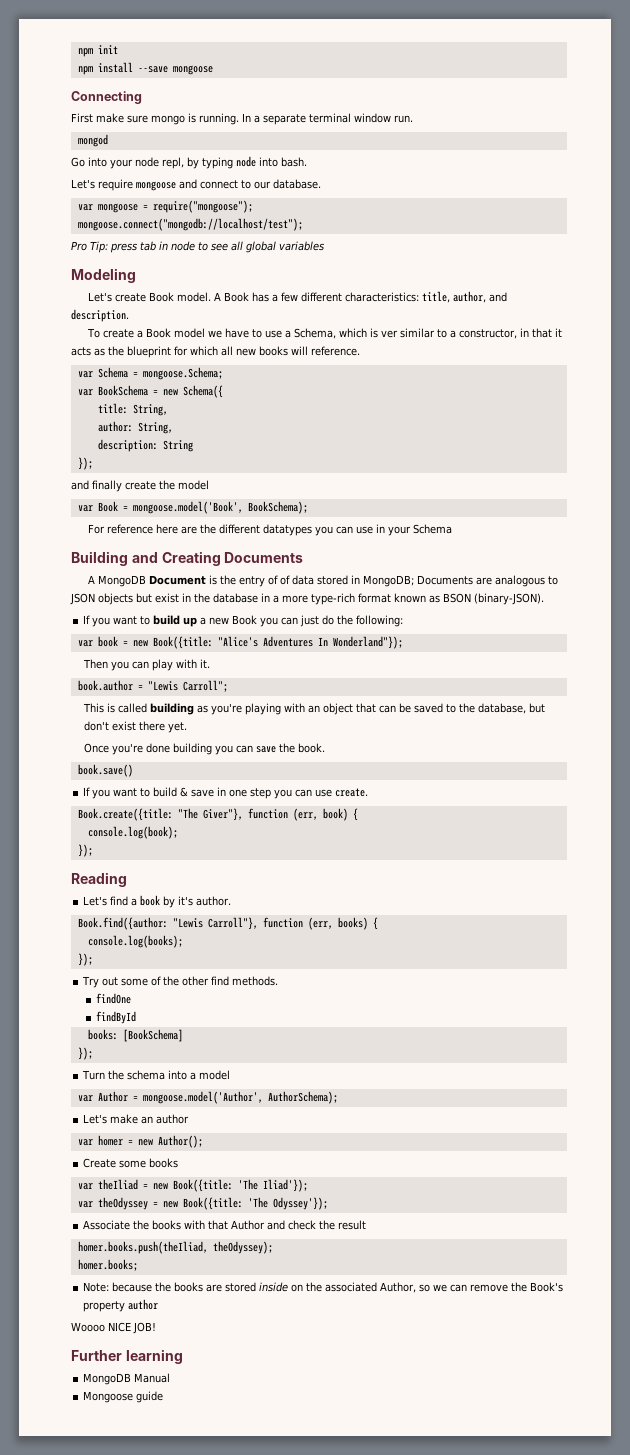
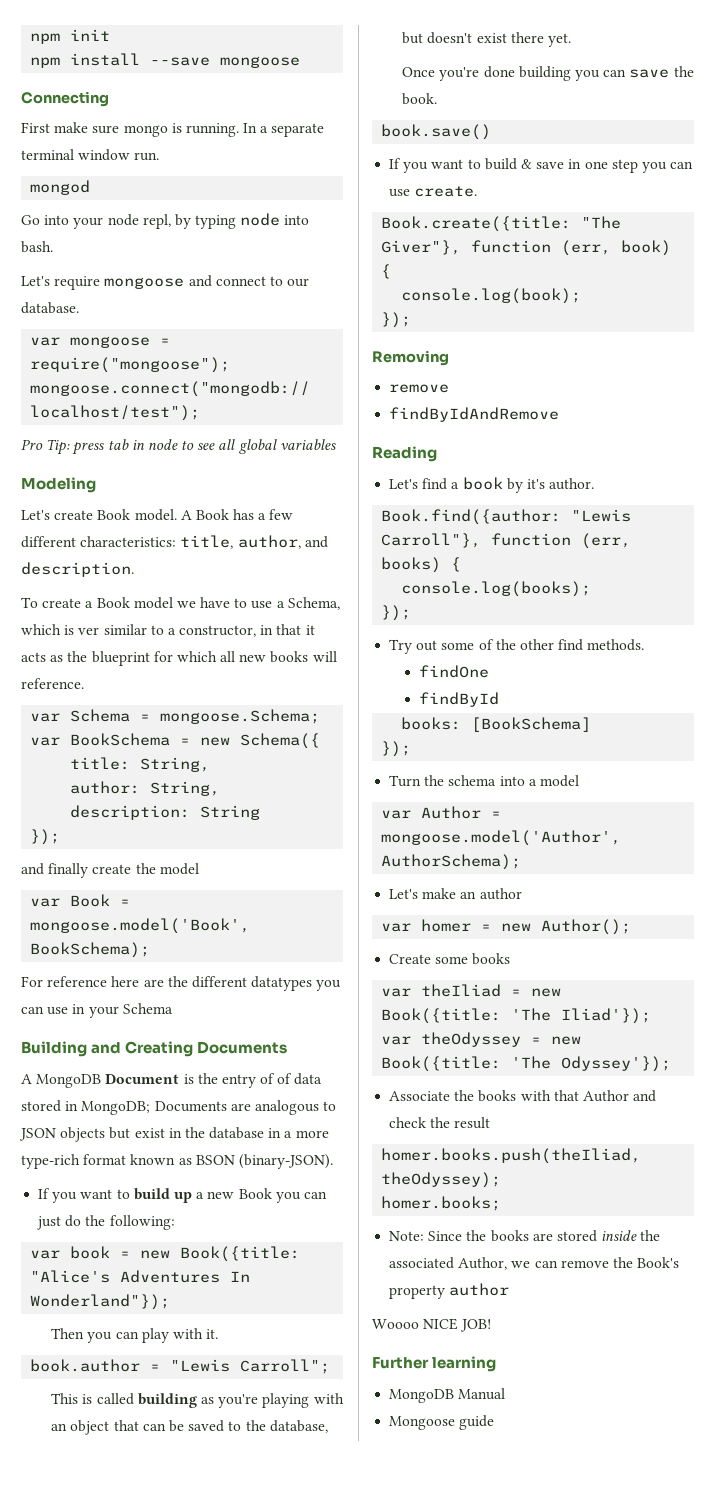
[83,721,109,731] don't -> [427,32,473,44] doesn't
(93, 850) none -> [372,350,449,366] [389,384,450,393] [389,407,560,422] // Removing // remove // findByIdAndRemove
[112,1282,153,1292] because -> [428,1231,463,1241] Since
[291,1284,304,1292] on -> (638, 1235) none
[419,1284,431,1292] so -> (508, 1263) none

